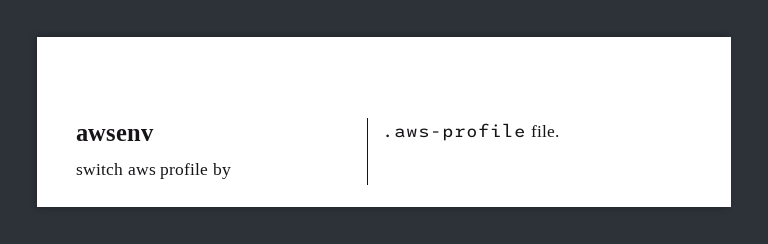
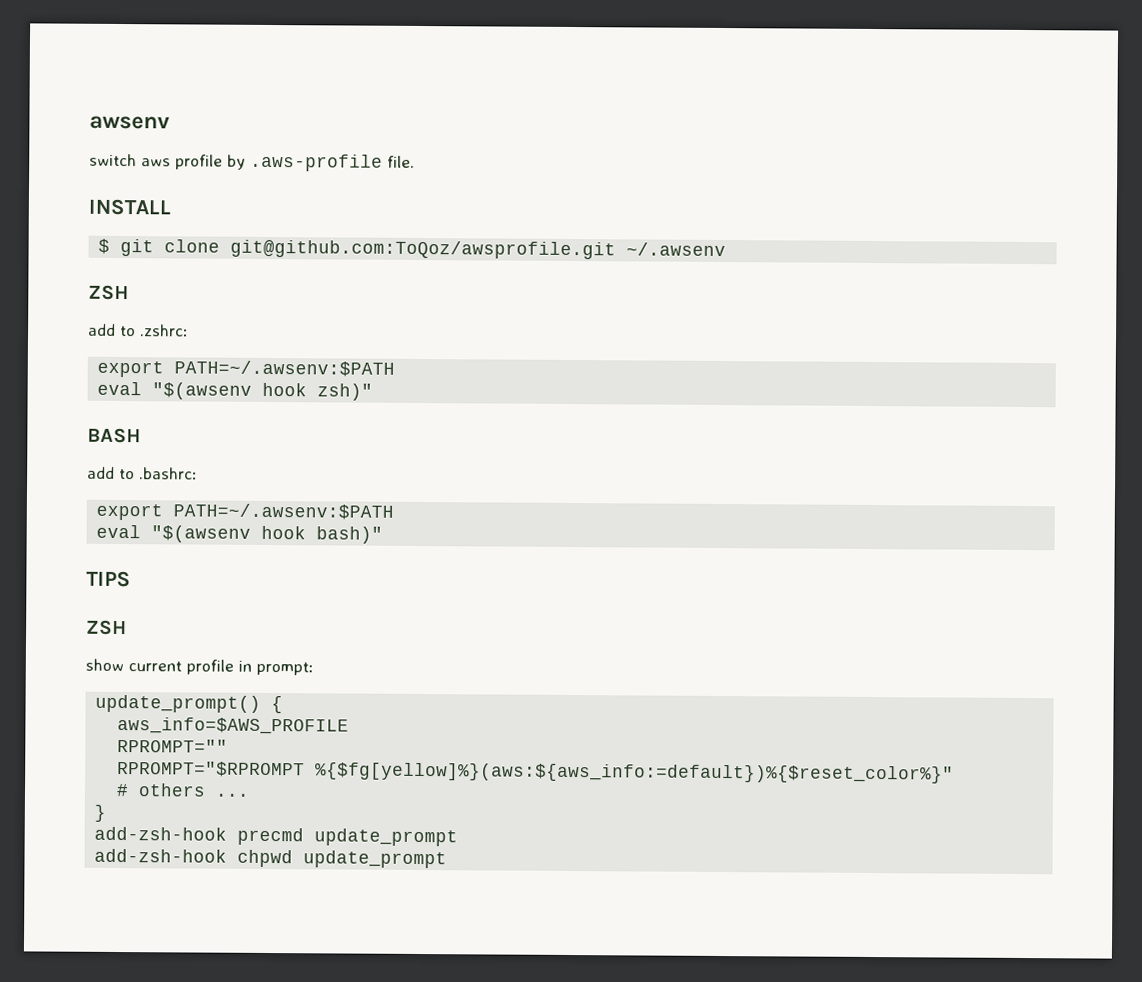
(559, 131) none -> [88,198,171,216] [98,238,727,260] [88,284,129,301] [88,323,189,337] [97,360,396,378] [97,381,374,401] [87,427,141,444] [87,466,198,480] [96,503,395,521] [96,524,384,544] [86,570,131,588] [86,619,127,636] [85,658,314,676] [95,694,284,714] [117,716,350,735] [117,738,229,753] [117,760,955,784] [116,783,250,797] [94,804,107,822] [94,826,459,847] [94,848,448,869] // INSTALL // $ git clone git@github.com:ToQoz/awsprofile.git ~/.awsenv // ZSH // add to .zshrc: // export PATH=~/.awsenv:$PATH // eval "$(awsenv hook zsh)" // BASH // add to .bashrc: // export PATH=~/.awsenv:$PATH // eval "$(awsenv hook bash)" // TIPS // ZSH // show current profile in prompt: // update_prompt() { // aws_info=$AWS_PROFILE // RPROMPT="" // RPROMPT="$RPROMPT %{$fg[yellow]%}(aws:${aws_info:=default})%{$reset_color%}" // # others ... // } // add-zsh-hook precmd update_prompt // add-zsh-hook chpwd update_prompt

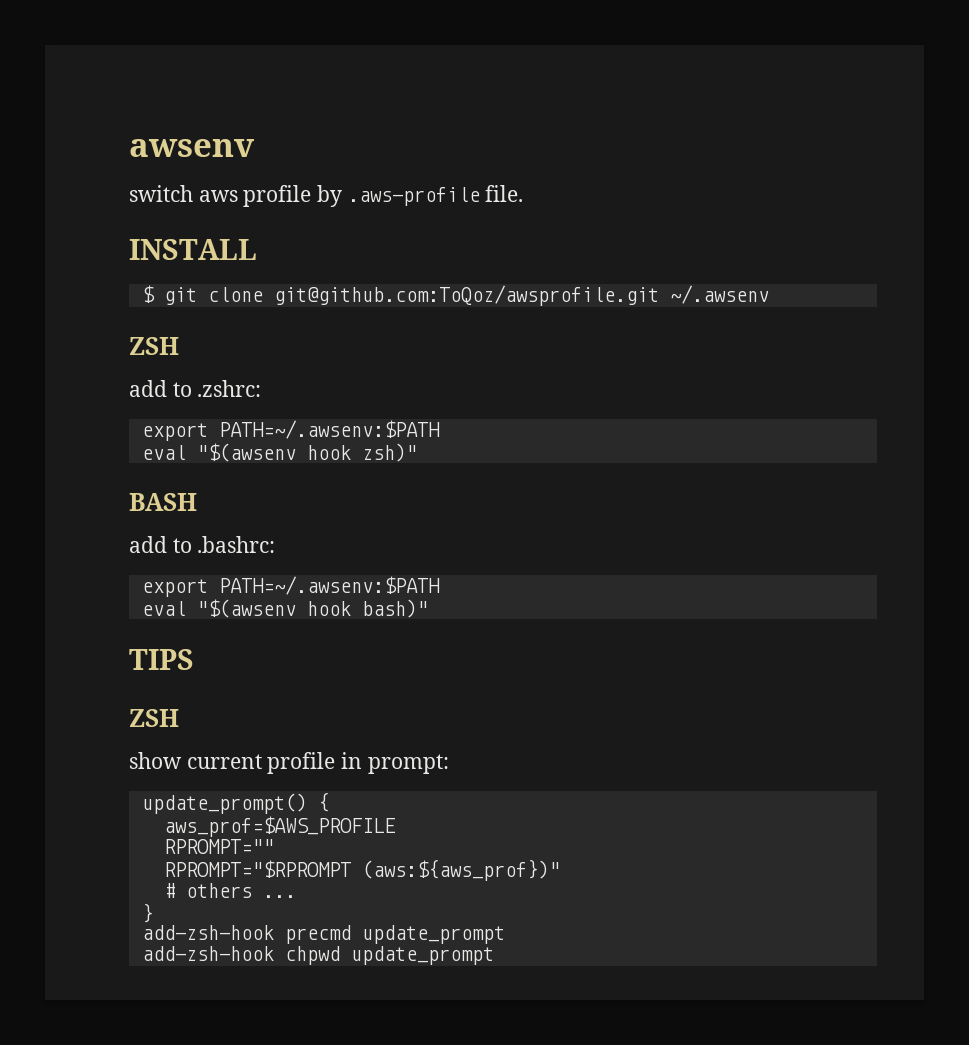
[117,716,350,735] aws_info=$AWS_PROFILE -> [163,816,395,837] aws_prof=$AWS_PROFILE
[315,762,955,784] %{$fg[yellow]%}(aws:${aws_info:=default})%{$reset_color%}" -> [361,859,560,881] (aws:${aws_prof})"

